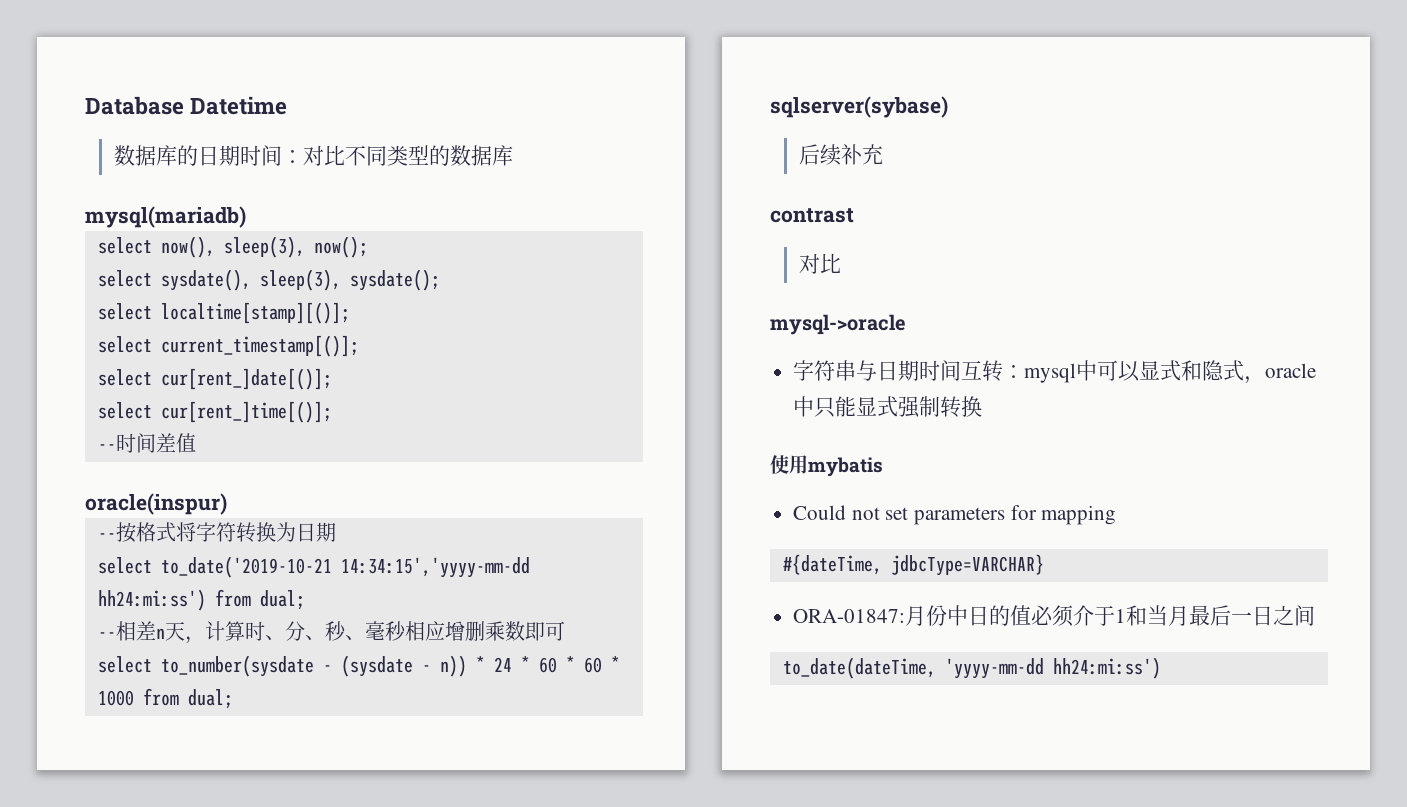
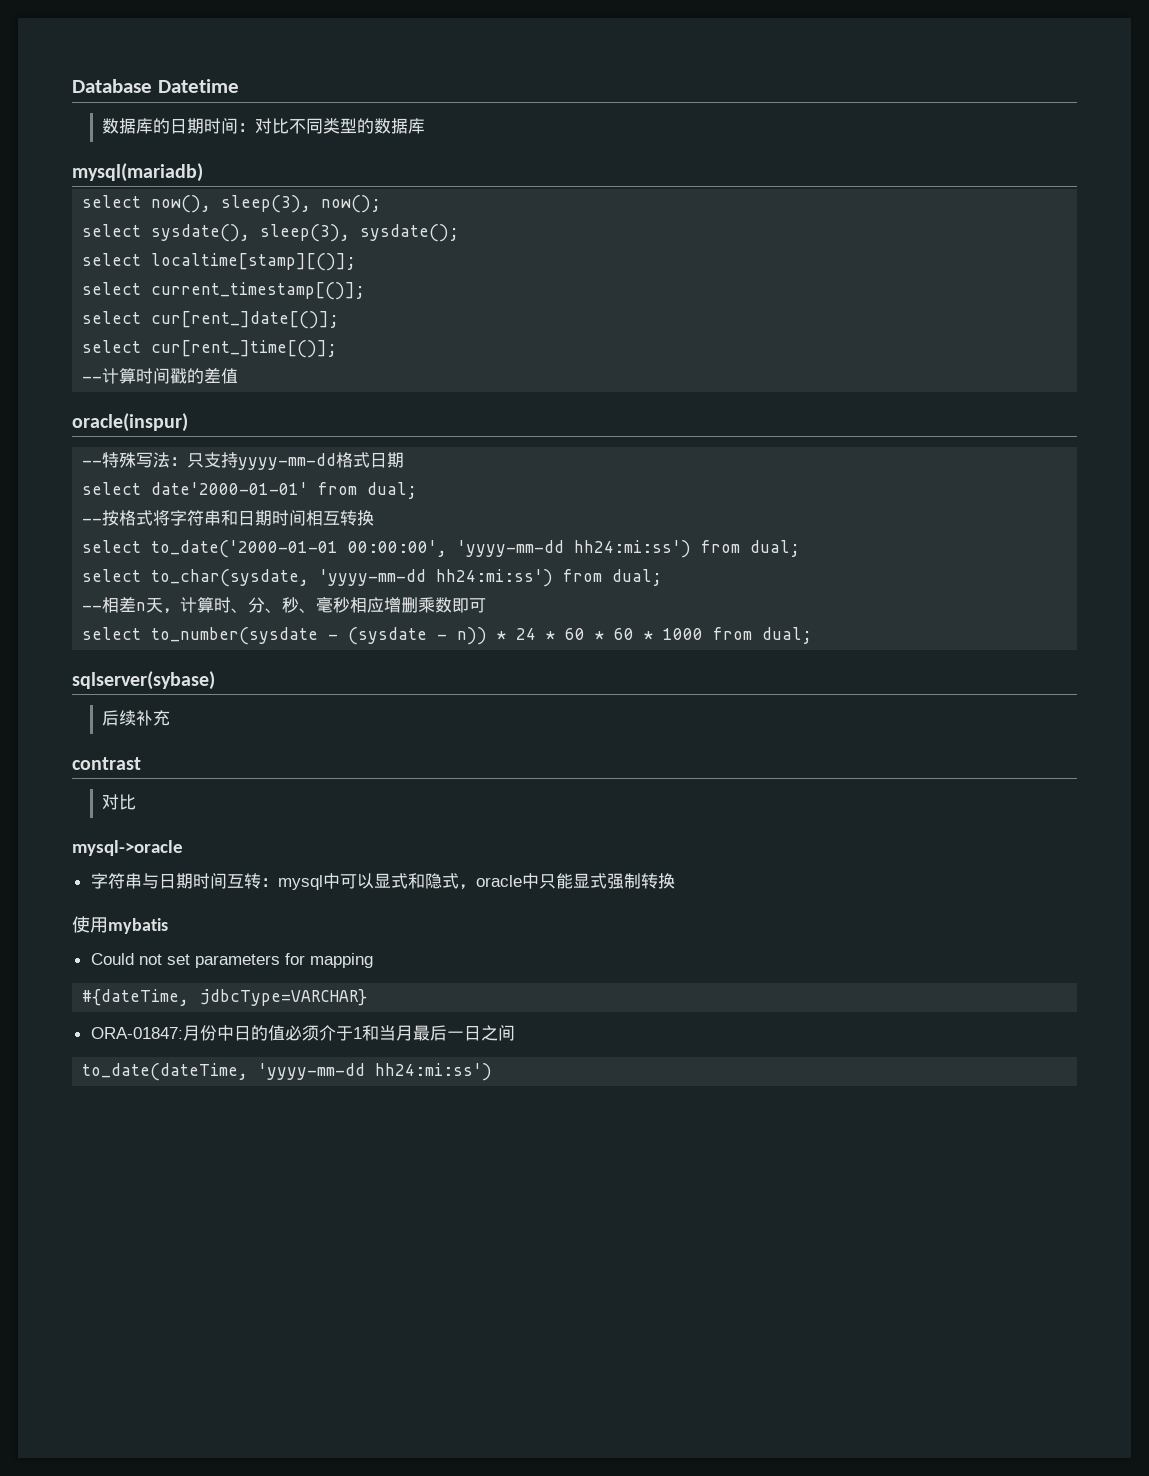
[115,433,156,453] 时间 -> [102,368,205,384] 计算时间戳的
(227, 504) none -> [82,452,405,470] [82,482,418,499] // --特殊写法：只支持yyyy-mm-dd格式日期 // select date'2000-01-01' from dual;
[235,522,336,543] [97,556,530,578] 转换为日期 // select to_date('2019-10-21 14:34:15','yyyy-mm-dd -> [204,510,375,526] [82,540,801,558] [82,569,427,587] 串和日期时间相互转换 // select to_date('2000-01-01 00:00:00', 'yyyy-mm-dd hh24:mi:ss') from dual; // select to_char(sysdate, 'yyyy-mm-dd

